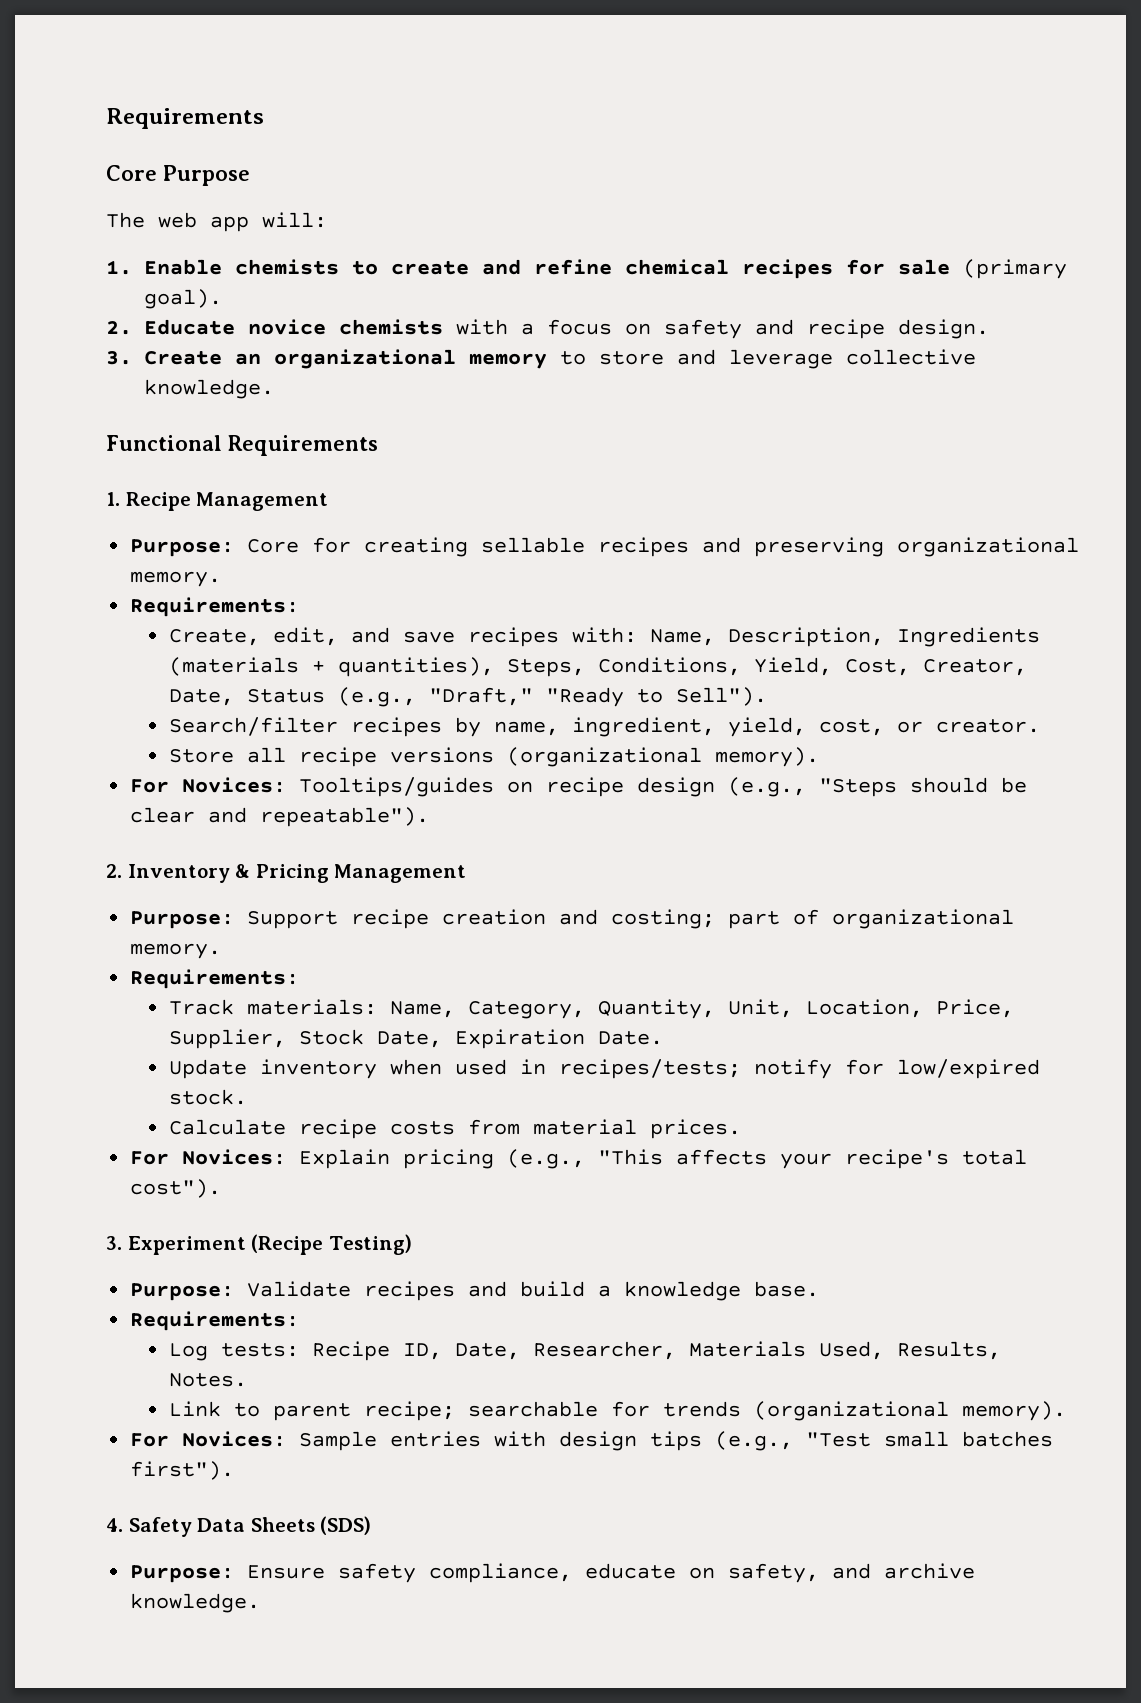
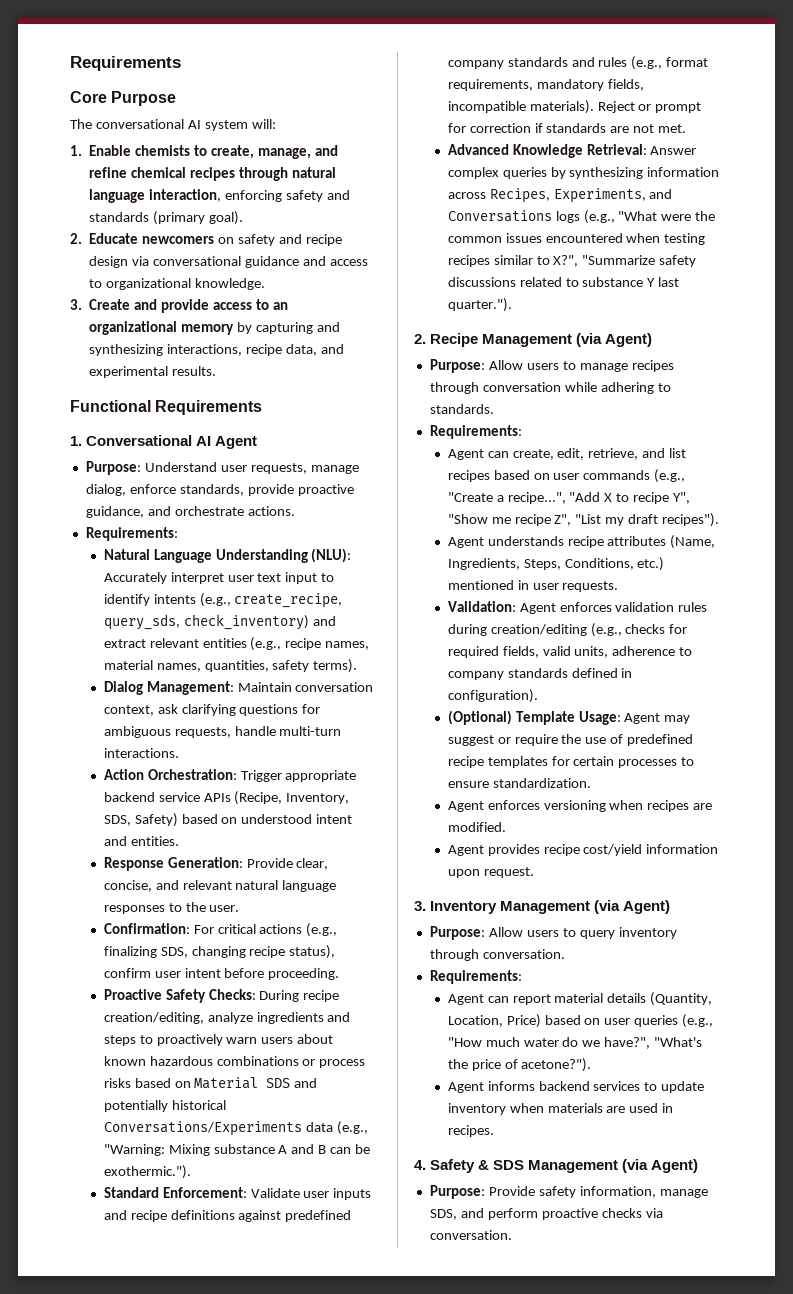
[158,212,249,232] web app -> [95,119,248,131] conversational AI system
[391,261,470,275] create -> [210,145,311,159] create, manage,
[846,259,1068,279] [144,289,223,309] [106,319,990,339] [106,349,977,369] [144,379,275,399] [106,435,378,456] [106,492,329,511] [130,537,1080,557] [130,571,222,587] [130,597,300,617] [168,627,1040,647] [168,657,1027,677] [168,687,767,707] [168,717,1040,737] [168,747,819,767] [130,777,1028,797] [130,807,430,827] [106,864,467,883] [130,909,1015,929] [130,943,222,959] [130,969,300,989] [168,999,1014,1019] [168,1029,663,1049] [168,1059,1040,1079] [168,1089,247,1105] [168,1119,741,1139] [130,1149,1028,1169] [130,1179,222,1198] [106,1234,412,1255] [130,1281,820,1301] [130,1311,300,1331] [168,1341,1001,1361] [168,1373,247,1387] [168,1401,1066,1421] [130,1431,1054,1451] [130,1461,235,1480] [106,1516,372,1537] [130,1563,976,1583] [130,1593,261,1613] for sale (primary goal). // 2. Educate novice chemists with a focus on safety and recipe design. // 3. Create an organizational memory to store and leverage collective knowledge. // Functional Requirements // 1. Recipe Management // Purpose: Core for creating sellable recipes and preserving organizational memory. // Requirements: // Create, edit, and save recipes with: Name, Description, Ingredients (materials + quantities), Steps, Conditions, Yield, Cost, Creator, Date, Status (e.g., "Draft," "Ready to Sell"). // Search/filter recipes by name, ingredient, yield, cost, or creator. // Store all recipe versions (organizational memory). // For Novices: Tooltips/guides on recipe design (e.g., "Steps should be clear and repeatable"). // 2. Inventory & Pricing Management // Purpose: Support recipe creation and costing; part of organizational memory. // Requirements: // Track materials: Name, Category, Quantity, Unit, Location, Price, Supplier, Stock Date, Expiration Date. // Update inventory when used in recipes/tests; notify for low/expired stock. // Calculate recipe costs from material prices. // For Novices: Explain pricing (e.g., "This affects your recipe's total cost"). // 3. Experiment (Recipe Testing) // Purpose: Validate recipes and build a knowledge base. // Requirements: // Log tests: Recipe ID, Date, Researcher, Materials Used, Results, Notes. // Link to parent recipe; searchable for trends (organizational memory). // For Novices: Sample entries with design tips (e.g., "Test small batches first"). // 4. Safety Data Sheets (SDS) // Purpose: Ensure safety compliance, educate on safety, and archive knowledge. -> [238,167,336,181] [89,189,350,203] [89,211,244,225] [70,233,342,246] [89,256,368,268] [89,278,266,290] [70,299,288,313] [89,321,340,335] [89,344,344,356] [89,366,217,378] [70,400,263,415] [70,435,258,449] [85,461,359,475] [85,484,354,496] [85,506,295,518] [85,527,178,541] [103,548,352,563] [103,572,335,584] [103,593,343,608] [103,614,336,630] [103,637,370,651] [103,659,358,673] [103,681,374,695] [103,704,321,716] [103,726,342,738] [103,748,179,758] [103,769,357,782] [103,791,350,805] [103,813,353,827] [103,836,179,846] [103,857,329,871] [103,880,337,892] [103,902,240,914] [103,923,338,937] [103,945,336,959] [103,968,340,980] [103,989,340,1003] [103,1012,351,1024] [103,1034,334,1046] [103,1056,366,1068] [103,1077,318,1089] [103,1100,226,1112] [103,1121,368,1136] [103,1144,371,1156] [103,1165,191,1179] [103,1187,372,1200] [103,1210,352,1222] [447,56,709,70] [447,79,644,91] [447,100,702,114] [447,123,687,133] [447,144,697,158] [447,167,720,179] [447,188,673,203] [447,210,716,224] [447,233,706,245] [447,255,697,267] [447,277,680,287] [447,298,512,312] [414,333,653,347] [429,359,674,373] [429,382,671,394] [429,404,494,414] [429,425,522,439] [447,448,687,460] [447,469,686,483] [447,492,691,504] [447,513,720,527] [447,535,716,549] [447,557,665,571] [447,580,619,592] [447,601,708,614] [447,623,688,637] [447,646,693,658] [447,668,633,680] [447,689,538,703] [447,710,691,725] [447,734,694,746] [447,756,695,768] [447,778,591,788] [447,800,713,812] [447,822,506,832] [447,844,719,856] [447,867,534,878] [414,900,671,914] [429,926,677,940] [429,949,565,961] [429,970,522,984] [447,992,713,1006] [447,1014,714,1028] [447,1037,703,1049] [447,1058,592,1072] [447,1081,705,1093] [447,1103,674,1115] [447,1125,494,1137] [414,1159,699,1173] [429,1185,708,1199] [429,1208,663,1220] [429,1230,512,1240] through natural language interaction, enforcing safety and standards (primary goal). // 2. Educate newcomers on safety and recipe design via conversational guidance and access to organizational knowledge. // 3. Create and provide access to an organizational memory by capturing and synthesizing interactions, recipe data, and experimental results. // Functional Requirements // 1. Conversational AI Agent // Purpose: Understand user requests, manage dialog, enforce standards, provide proactive guidance, and orchestrate actions. // Requirements: // Natural Language Understanding (NLU): Accurately interpret user text input to identify intents (e.g., create_recipe, query_sds, check_inventory) and extract relevant entities (e.g., recipe names, material names, quantities, safety terms). // Dialog Management: Maintain conversation context, ask clarifying questions for ambiguous requests, handle multi-turn interactions. // Action Orchestration: Trigger appropriate backend service APIs (Recipe, Inventory, SDS, Safety) based on understood intent and entities. // Response Generation: Provide clear, concise, and relevant natural language responses to the user. // Confirmation: For critical actions (e.g., finalizing SDS, changing recipe status), confirm user intent before proceeding. // Proactive Safety Checks: During recipe creation/editing, analyze ingredients and steps to proactively warn users about known hazardous combinations or process risks based on Material SDS and potentially historical Conversations/Experiments data (e.g., "Warning: Mixing substance A and B can be exothermic."). // Standard Enforcement: Validate user inputs and recipe definitions against predefined company standards and rules (e.g., format requirements, mandatory fields, incompatible materials). Reject or prompt for correction if standards are not met. // Advanced Knowledge Retrieval: Answer complex queries by synthesizing information across Recipes, Experiments, and Conversations logs (e.g., "What were the common issues encountered when testing recipes similar to X?", "Summarize safety discussions related to substance Y last quarter."). // 2. Recipe Management (via Agent) // Purpose: Allow users to manage recipes through conversation while adhering to standards. // Requirements: // Agent can create, edit, retrieve, and list recipes based on user commands (e.g., "Create a recipe...", "Add X to recipe Y", "Show me recipe Z", "List my draft recipes"). // Agent understands recipe attributes (Name, Ingredients, Steps, Conditions, etc.) mentioned in user requests. // Validation: Agent enforces validation rules during creation/editing (e.g., checks for required fields, valid units, adherence to company standards defined in configuration). // (Optional) Template Usage: Agent may suggest or require the use of predefined recipe templates for certain processes to ensure standardization. // Agent enforces versioning when recipes are modified. // Agent provides recipe cost/yield information upon request. // 3. Inventory Management (via Agent) // Purpose: Allow users to query inventory through conversation. // Requirements: // Agent can report material details (Quantity, Location, Price) based on user queries (e.g., "How much water do we have?", "What's the price of acetone?"). // Agent informs backend services to update inventory when materials are used in recipes. // 4. Safety & SDS Management (via Agent) // Purpose: Provide safety information, manage SDS, and perform proactive checks via conversation.

